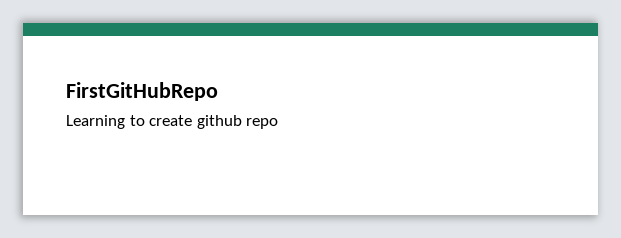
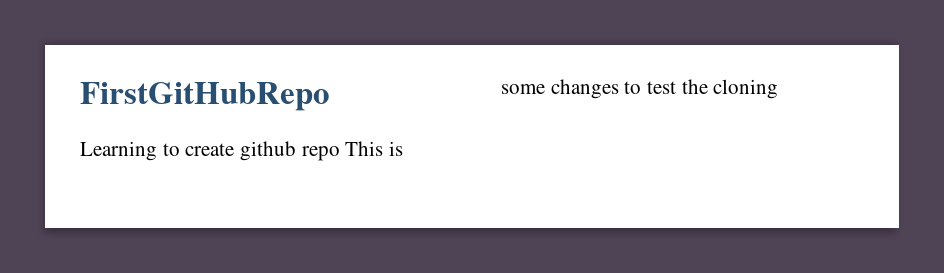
(279, 123) none -> [345,141,404,156] [501,79,779,99] This is some changes to test the cloning

